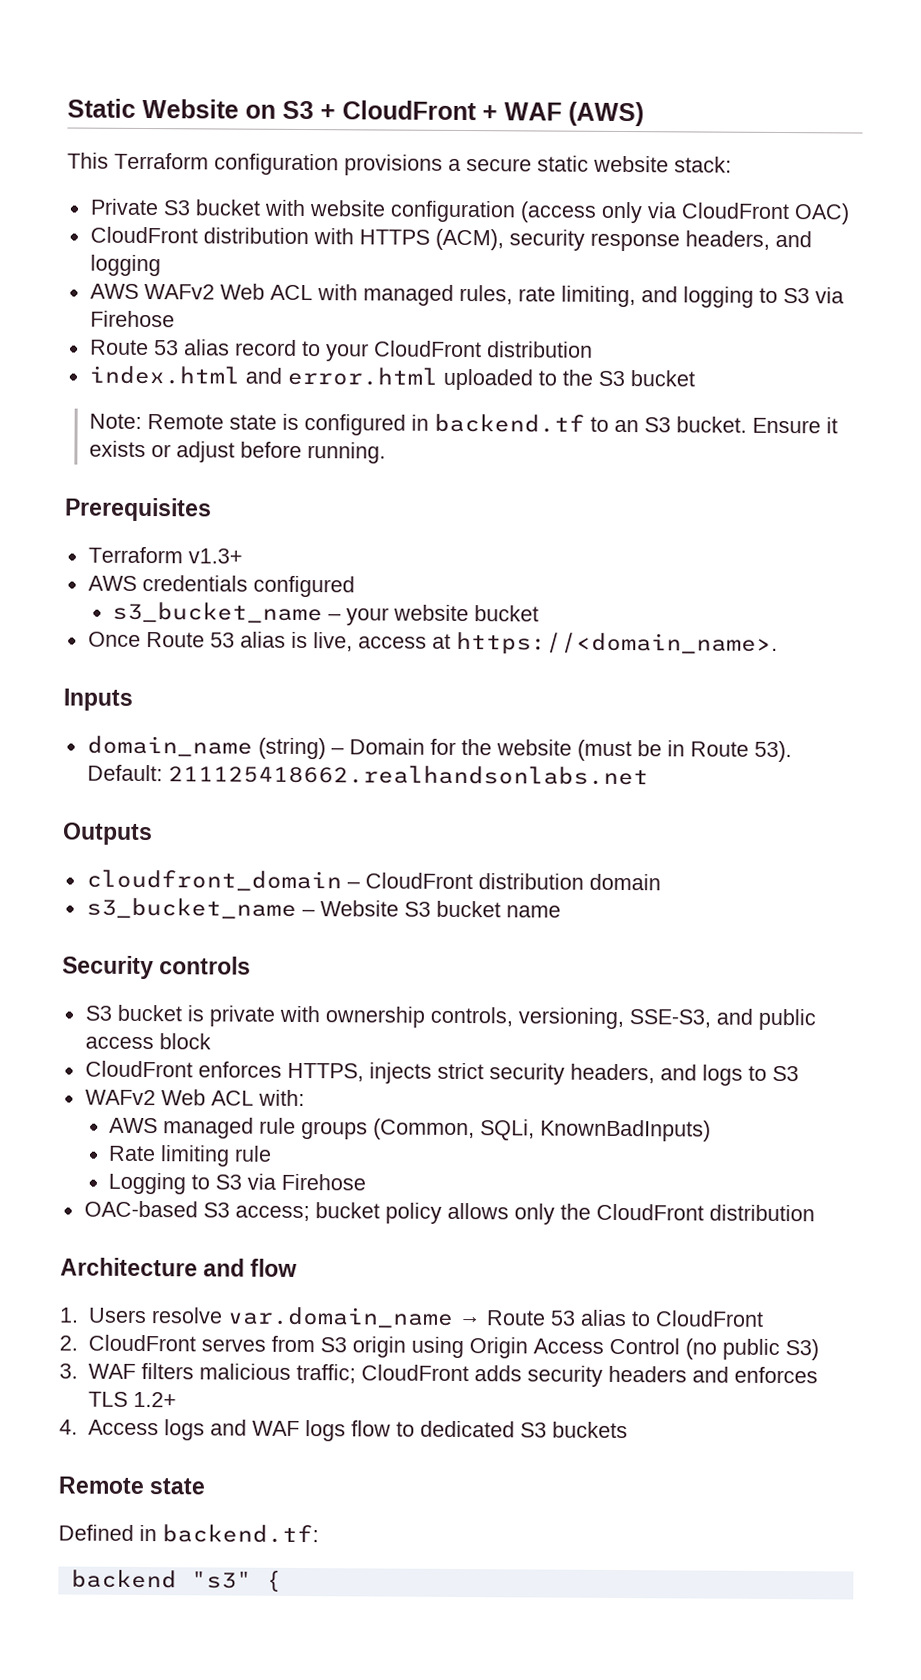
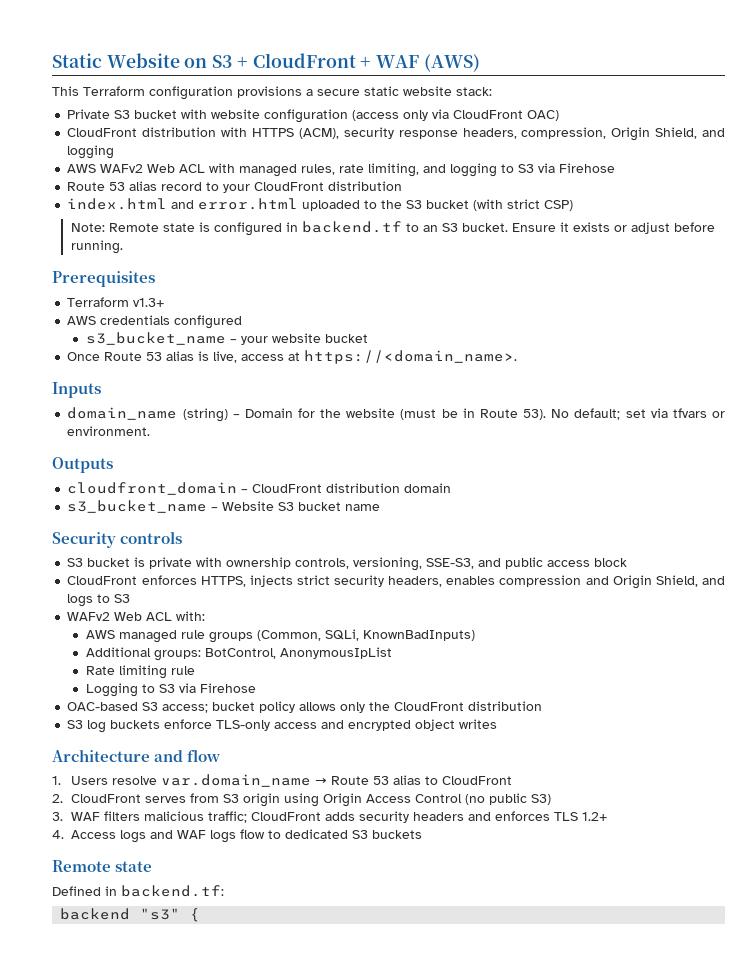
(770, 240) none -> [521,127,698,141] compression, Origin Shield,
(695, 378) none -> [473,199,574,211] (with strict CSP)
[86,764,649,786] Default: 211125418662.realhandsonlabs.net -> [551,408,725,420] [67,426,151,436] No default; set via tfvars or environment.
(655, 1073) none -> [446,575,698,589] enables compression and Origin Shield,
(711, 1130) none -> [85,647,392,661] // Additional groups: BotControl, AnonymousIpList
(815, 1213) none -> [67,719,498,733] // S3 log buckets enforce TLS-only access and encrypted object writes

